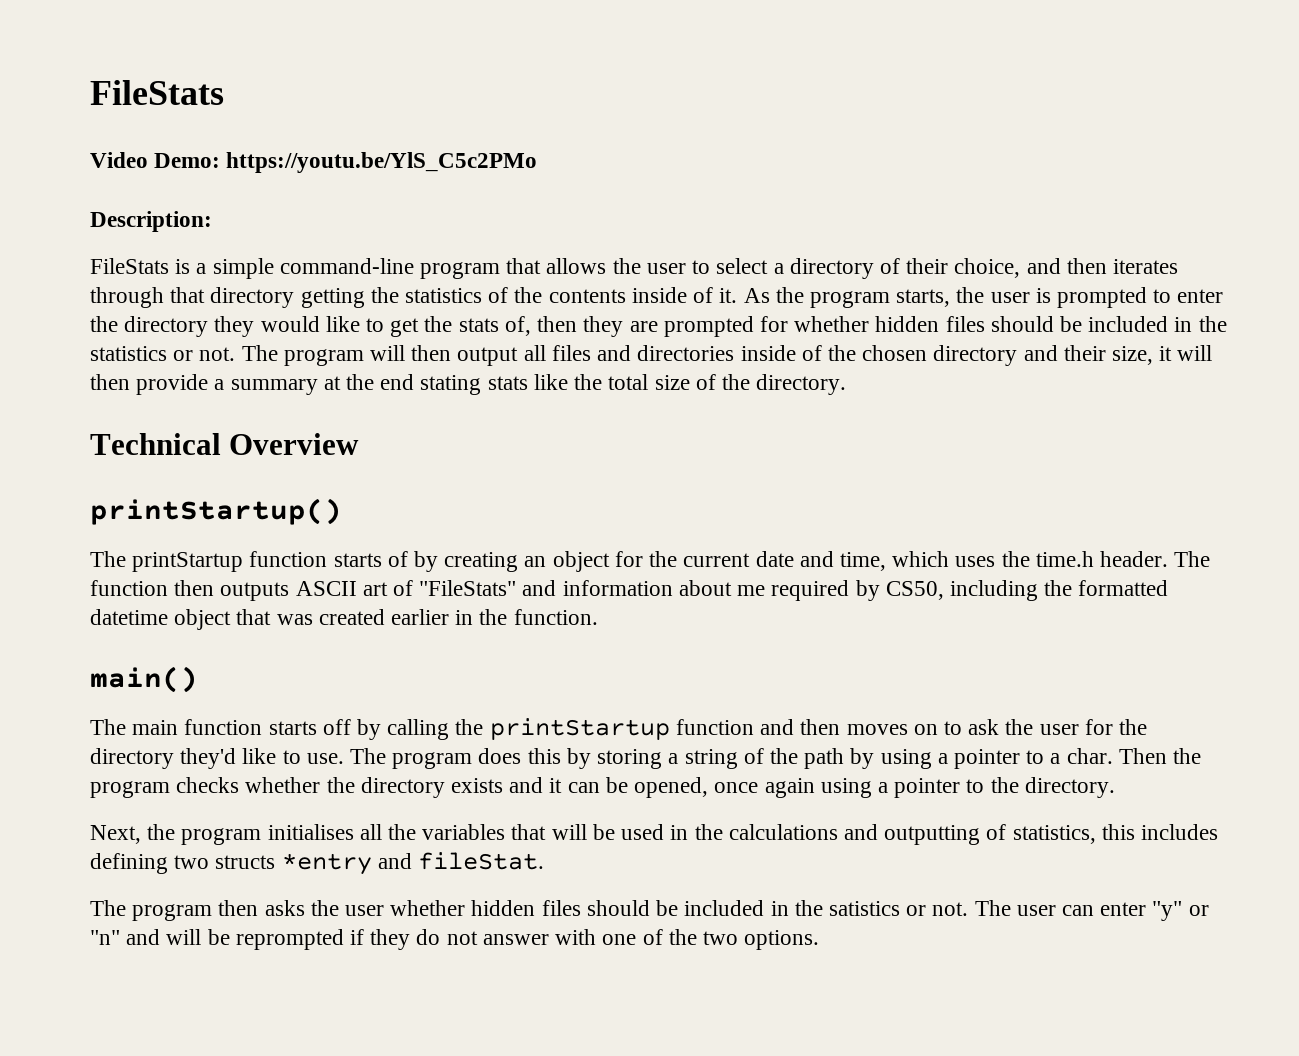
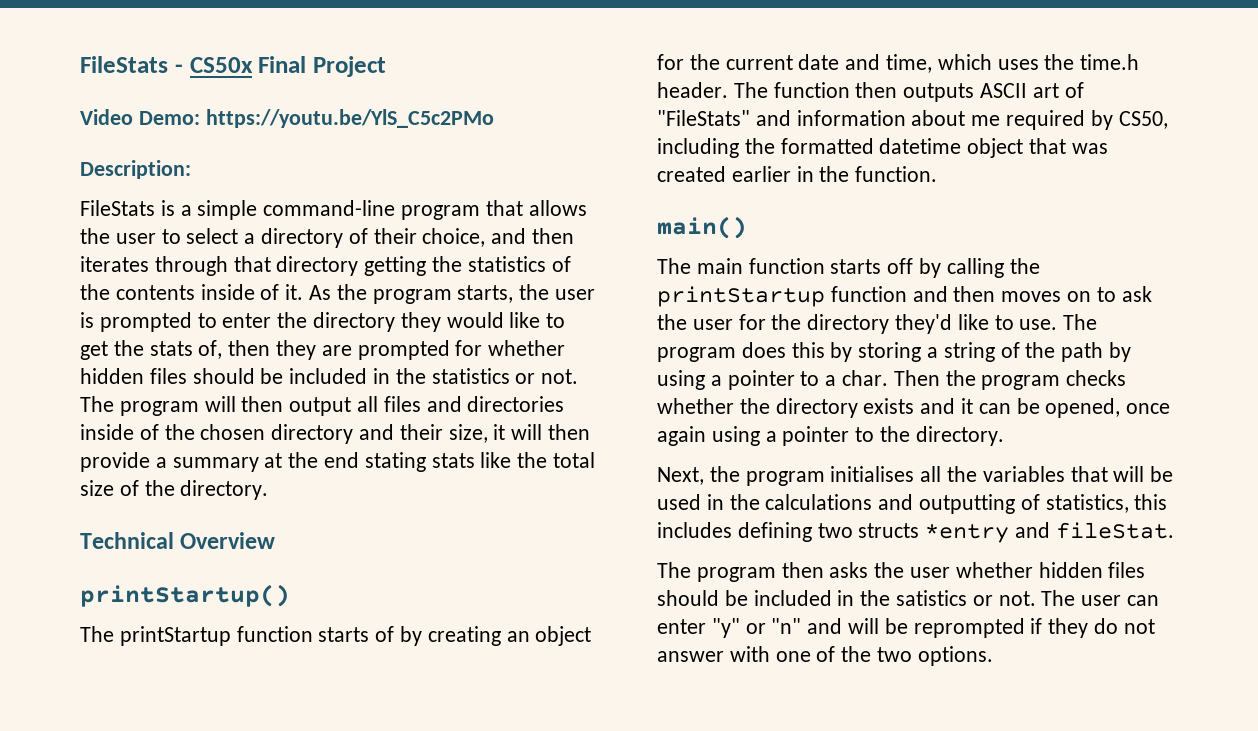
[90,80,224,105] FileStats -> [80,56,386,77] FileStats - CS50x Final Project

